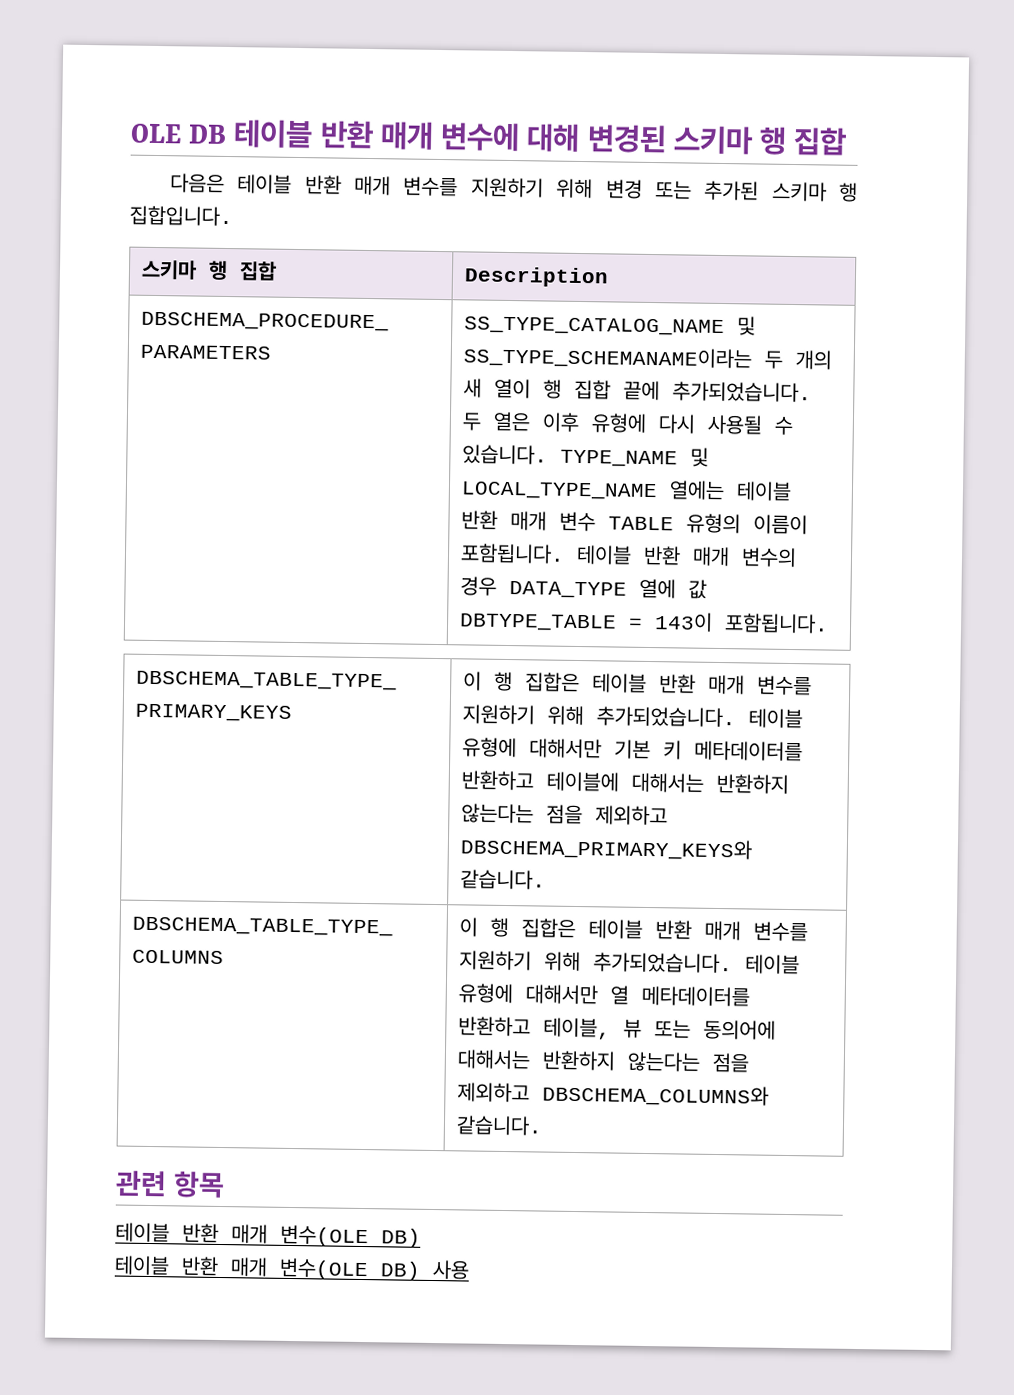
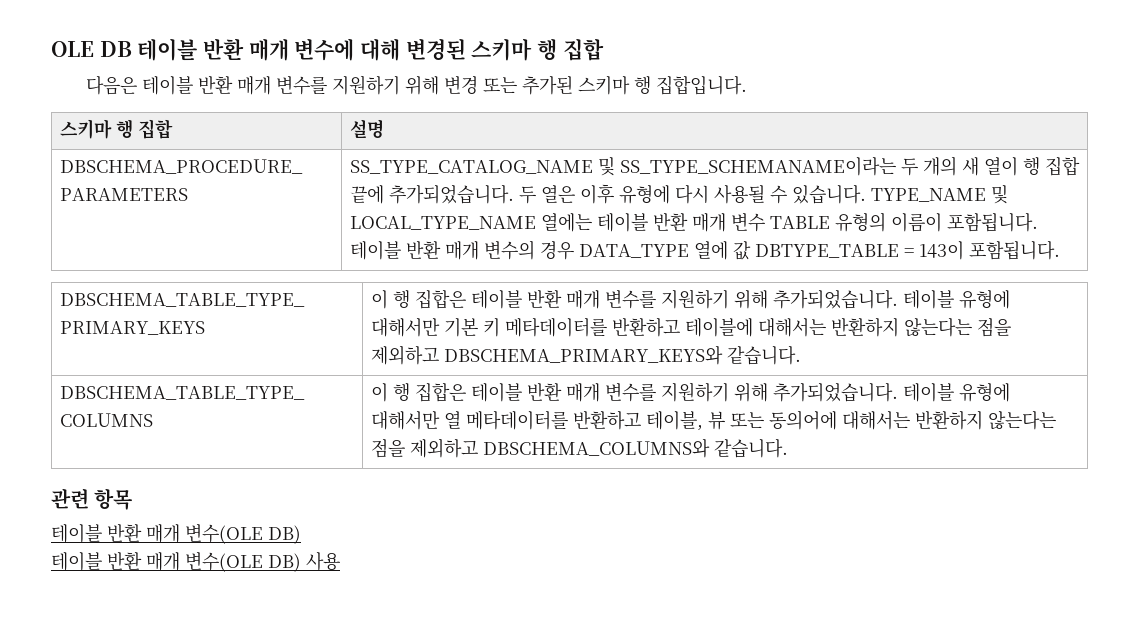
[464,266,610,288] Description -> [349,119,384,138] 설명

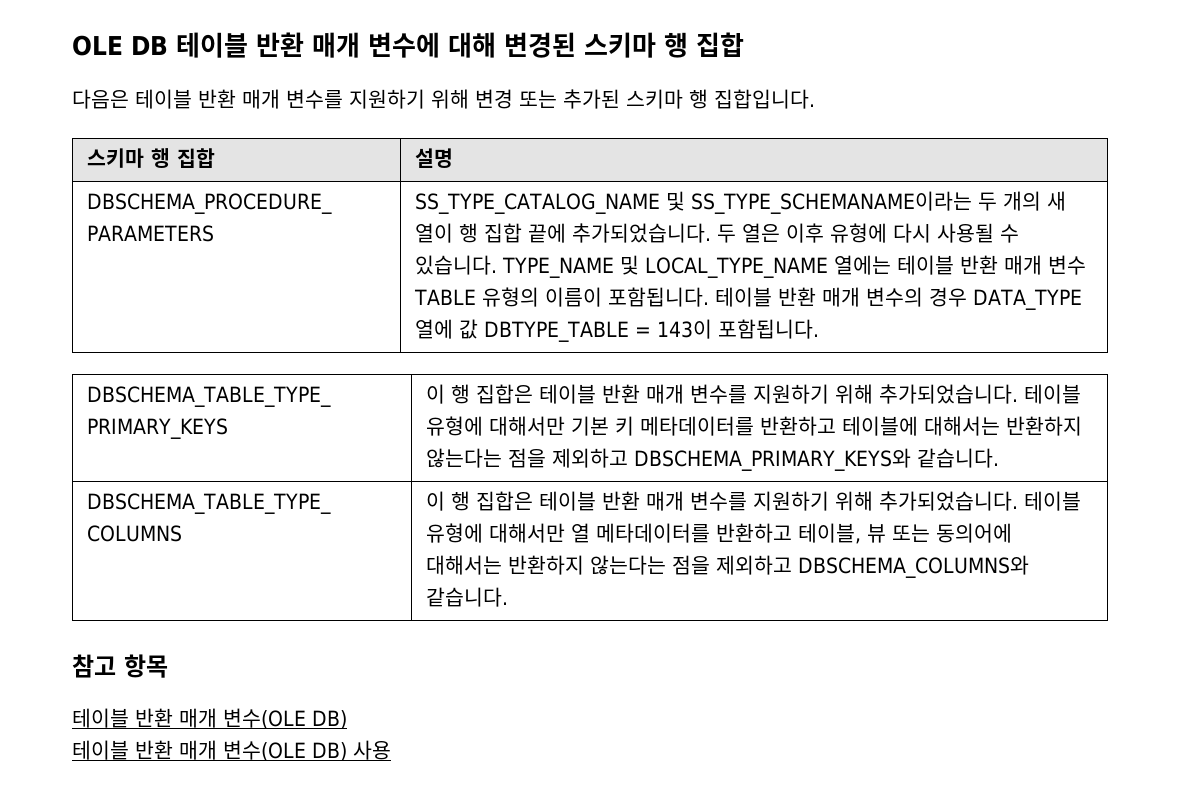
[51,488,89,509] 관련 -> [72,654,116,678] 참고

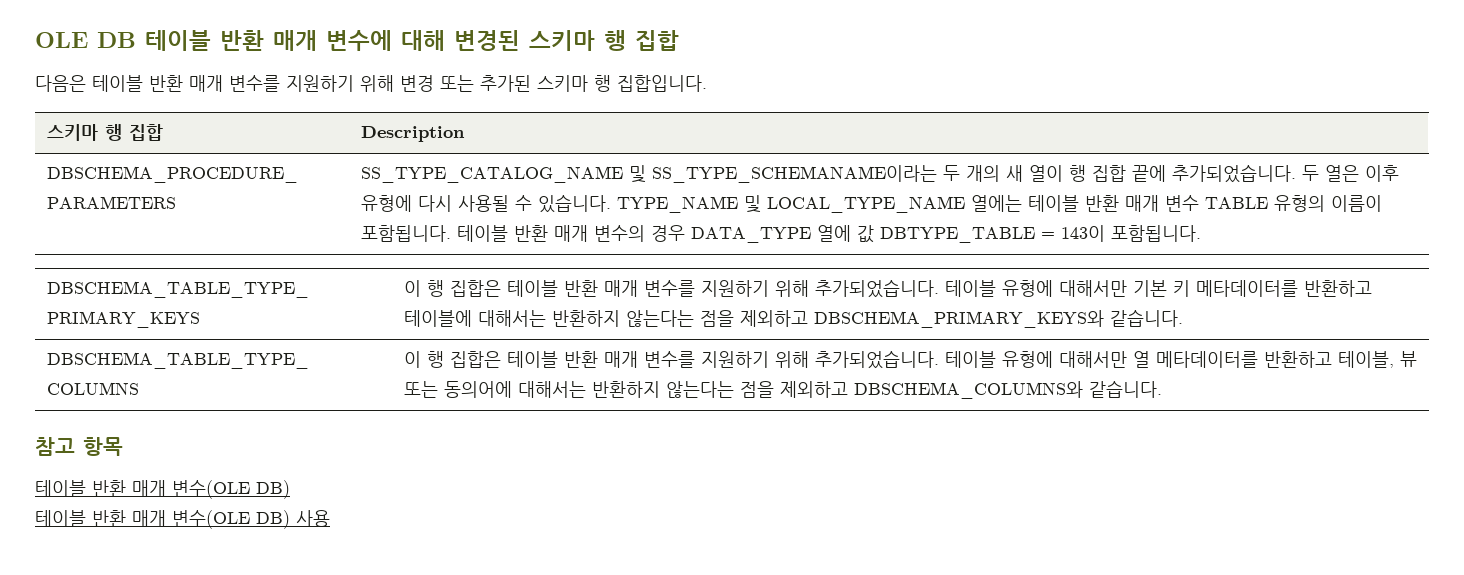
[414,148,453,168] 설명 -> [360,126,465,142] Description

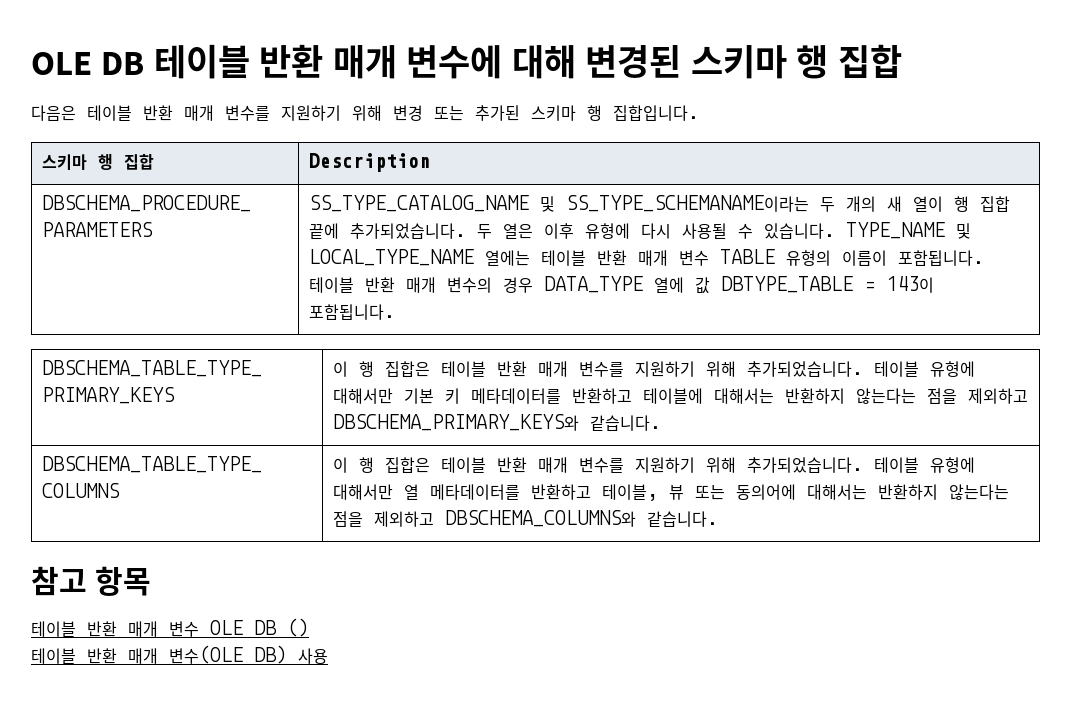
[172,480,290,499] 변수(OLE DB) -> [169,618,309,637] 변수 OLE DB ()

